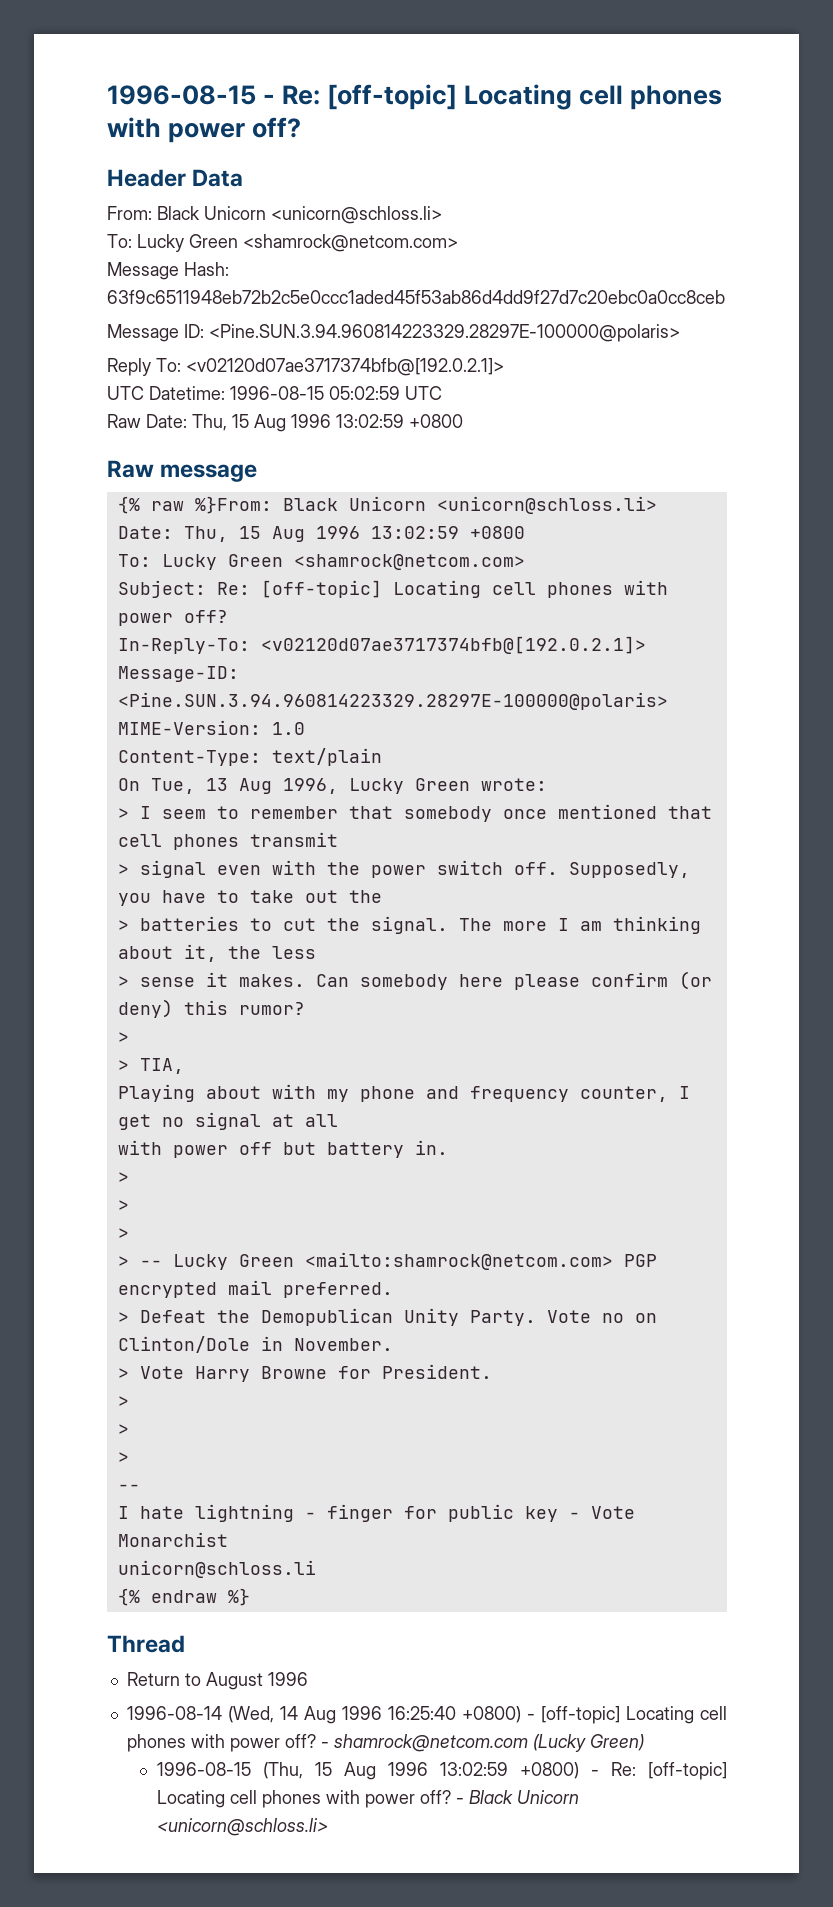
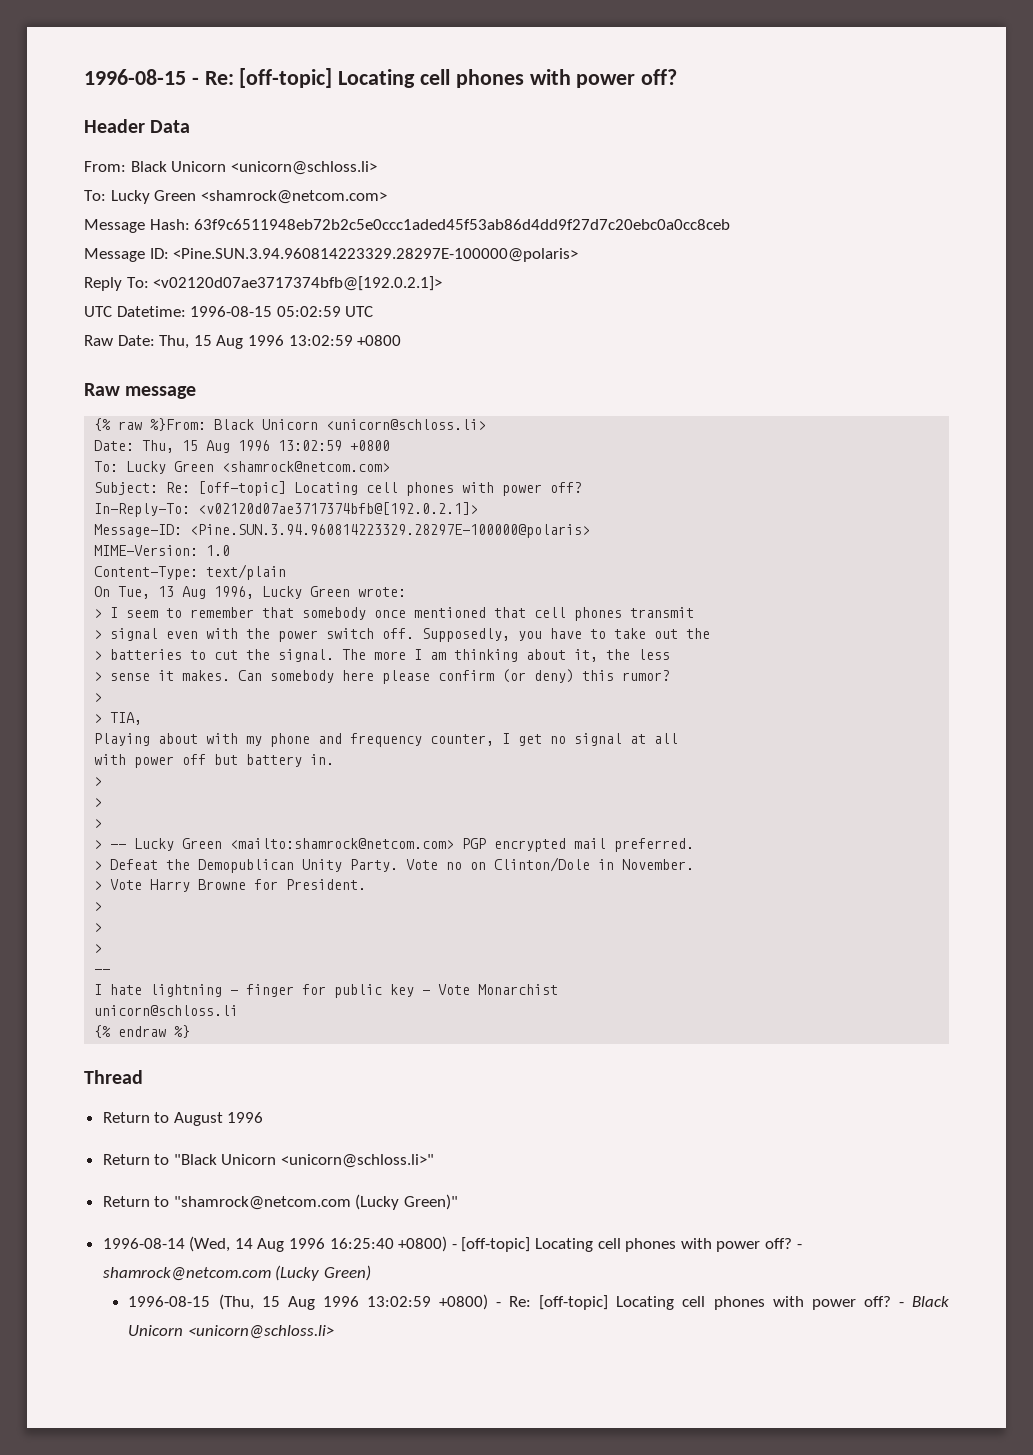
(308, 1679) none -> [102,1154,435,1168] [102,1194,459,1210] // Return to "Black Unicorn <unicorn@schloss.li>" // Return to "shamrock@netcom.com (Lucky Green)"

